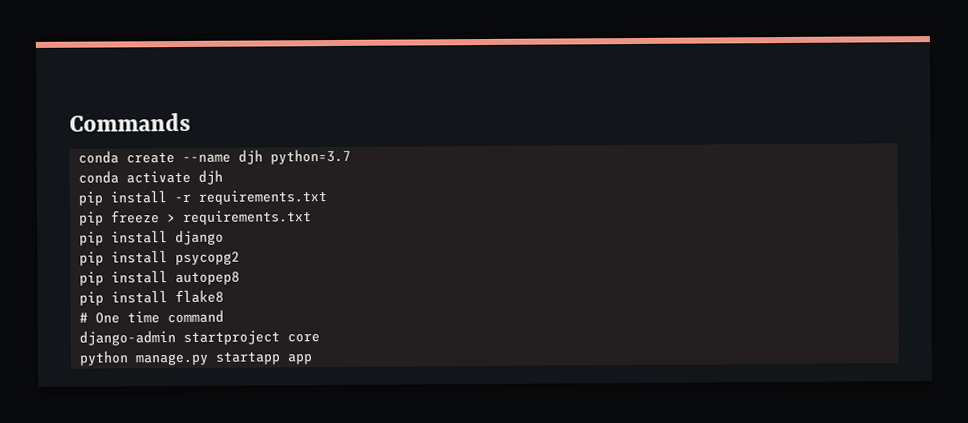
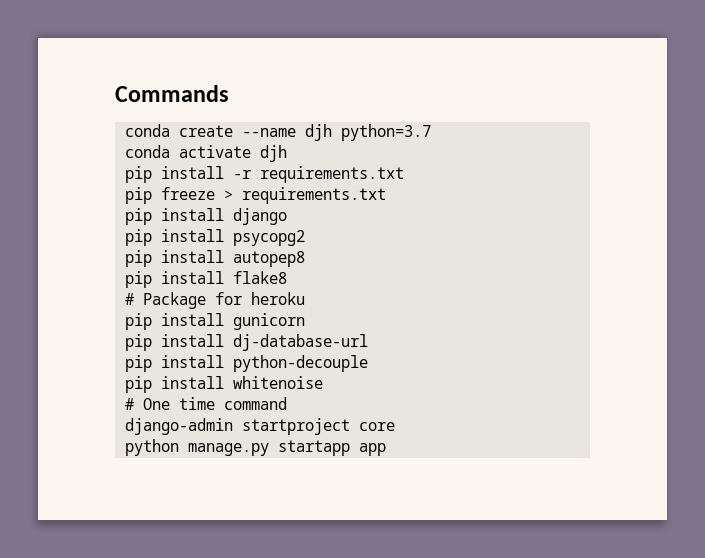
(224, 296) none -> [125,292,306,309] [125,313,306,330] [125,334,369,351] [125,355,369,372] [125,376,324,393] // # Package for heroku // pip install gunicorn // pip install dj-database-url // pip install python-decouple // pip install whitenoise

